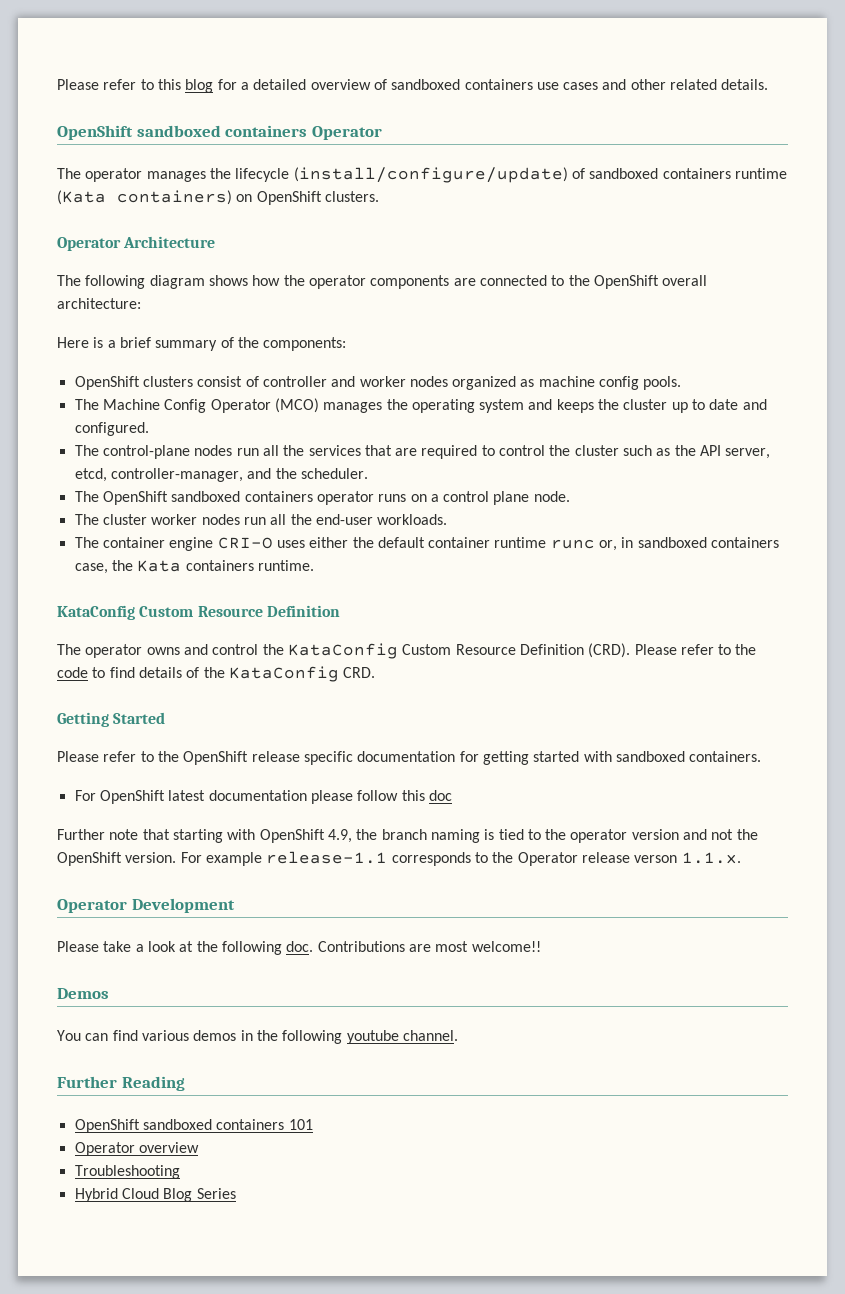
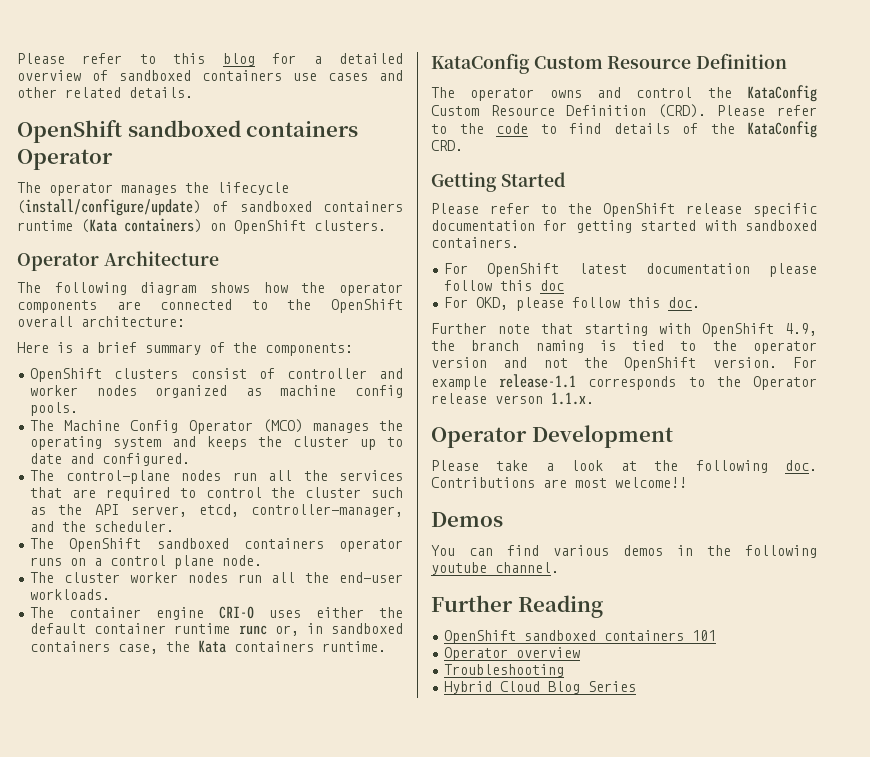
(452, 795) none -> [444,297,701,311] // For OKD, please follow this doc.

